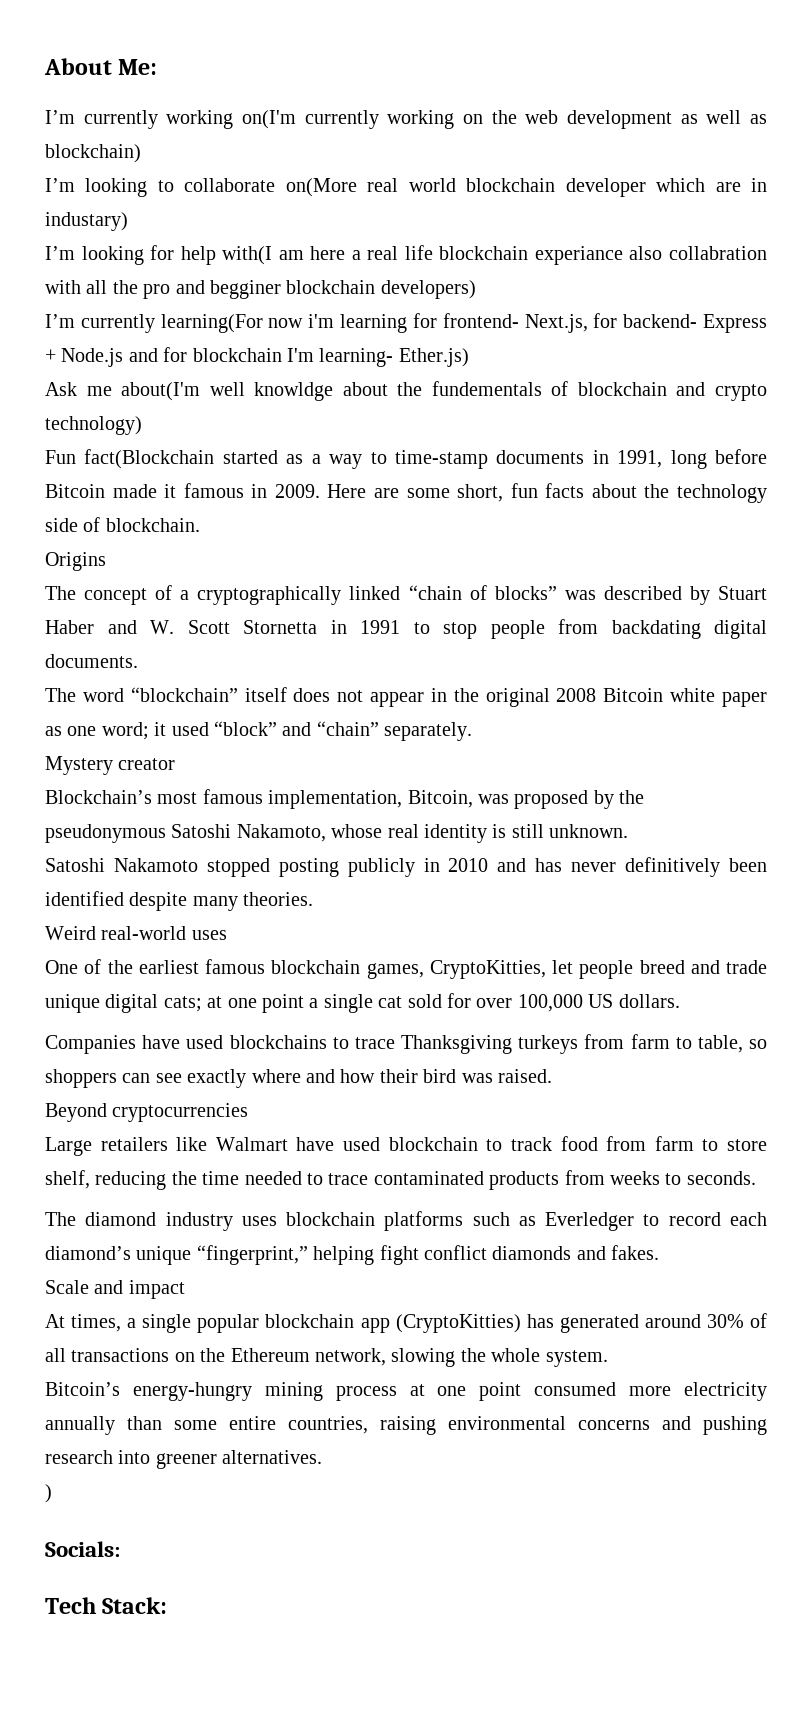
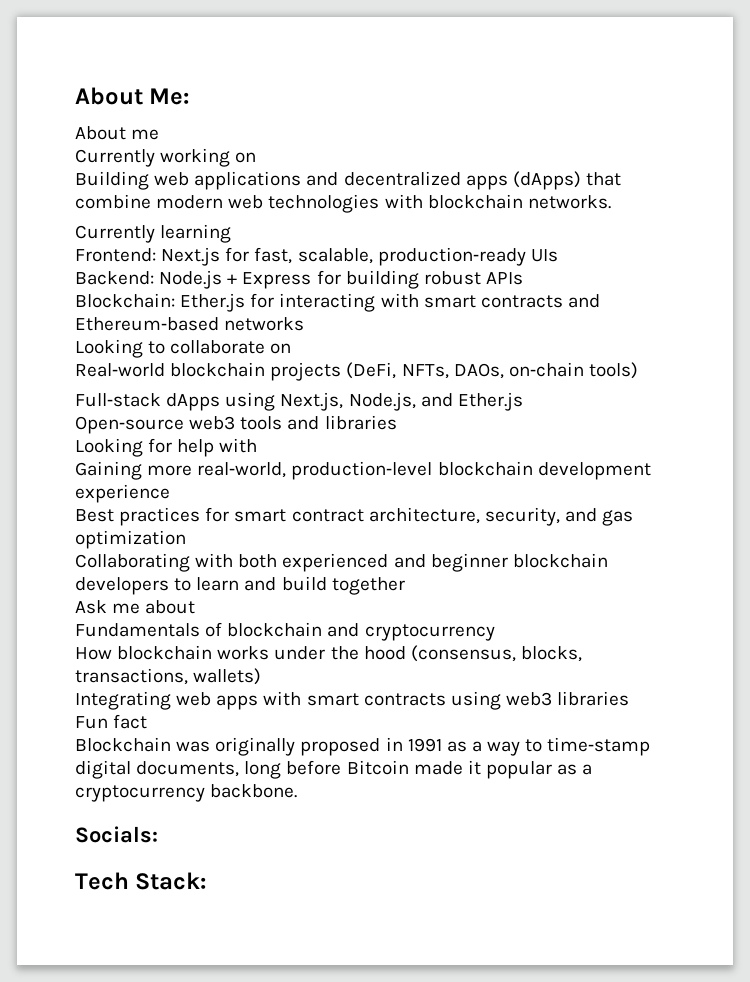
[45,110,767,129] [45,144,141,163] [45,178,768,197] [45,212,128,231] [45,245,768,265] [45,280,476,299] [45,313,767,333] [45,347,469,367] I’m currently working on(I'm currently working on the web development as well as blockchain) // I’m looking to collaborate on(More real world blockchain developer which are in industary) // I’m looking for help with(I am here a real life blockchain experiance also collabration with all the pro and begginer blockchain developers) // I’m currently learning(For now i'm learning for frontend- Next.js, for backend- Express + Node.js and for blockchain I'm learning- Ether.js) -> [75,126,160,140] [75,148,257,167] [75,171,621,190] [75,194,611,213] [75,224,232,243] [75,247,558,266] [75,270,523,289] [75,293,600,312] [75,317,305,331] [75,339,292,358] [75,362,638,381] [75,392,523,411] [75,415,397,434] [75,438,258,457] [75,461,651,480] [75,484,170,503] [75,507,634,526] [75,530,186,549] [75,553,608,572] [75,576,405,595] About me // Currently working on // Building web applications and decentralized apps (dApps) that combine modern web technologies with blockchain networks. // Currently learning // Frontend: Next.js for fast, scalable, production‑ready UIs // Backend: Node.js + Express for building robust APIs // Blockchain: Ether.js for interacting with smart contracts and Ethereum‑based networks // Looking to collaborate on // Real‑world blockchain projects (DeFi, NFTs, DAOs, on‑chain tools) // Full‑stack dApps using Next.js, Node.js, and Ether.js // Open‑source web3 tools and libraries // Looking for help with // Gaining more real‑world, production‑level blockchain development experience // Best practices for smart contract architecture, security, and gas optimization // Collaborating with both experienced and beginner blockchain developers to learn and build together
[121,381,542,401] about(I'm well knowldge about the fundementals -> [145,600,196,614] [75,623,200,637] about // Fundamentals
[715,384,767,401] [45,416,142,435] [45,449,278,469] crypto technology) // Fun fact(Blockchain started -> [364,624,495,641] [75,645,582,662] [75,668,262,685] [75,691,630,710] [75,714,148,729] [75,737,442,756] cryptocurrency // How blockchain works under the hood (consensus, blocks, transactions, wallets) // Integrating web apps with smart contracts using web3 libraries // Fun fact // Blockchain was originally proposed in 1991
[496,450,663,468] documents in 1991, -> [75,760,240,779] digital documents,
[183,483,767,503] [45,517,200,532] [45,552,106,571] [45,585,767,605] [45,619,767,639] [45,654,138,668] [45,687,767,707] [45,721,473,741] [45,756,176,775] [45,789,645,809] [45,824,629,843] [45,857,768,877] [45,891,314,911] [45,926,227,940] [45,959,767,979] [45,993,680,1013] [45,1034,767,1054] [45,1069,552,1088] [45,1103,249,1122] [45,1136,768,1156] [45,1170,756,1190] [45,1211,767,1231] [45,1245,660,1265] [45,1280,185,1299] [45,1313,767,1333] [45,1348,608,1367] [45,1382,768,1401] [45,1416,767,1435] [45,1450,323,1469] [45,1484,52,1503] famous in 2009. Here are some short, fun facts about the technology side of blockchain. // Origins // The concept of a cryptographically linked “chain of blocks” was described by Stuart Haber and W. Scott Stornetta in 1991 to stop people from backdating digital documents. // The word “blockchain” itself does not appear in the original 2008 Bitcoin white paper as one word; it used “block” and “chain” separately. // Mystery creator // Blockchain’s most famous implementation, Bitcoin, was proposed by the pseudonymous Satoshi Nakamoto, whose real identity is still unknown. // Satoshi Nakamoto stopped posting publicly in 2010 and has never definitively been identified despite many theories. // Weird real‑world uses // One of the earliest famous blockchain games, CryptoKitties, let people breed and trade unique digital cats; at one point a single cat sold for over 100,000 US dollars. // Companies have used blockchains to trace Thanksgiving turkeys from farm to table, so shoppers can see exactly where and how their bird was raised. // Beyond cryptocurrencies // Large retailers like Walmart have used blockchain to track food from farm to store shelf, reducing the time needed to trace contaminated products from weeks to seconds. // The diamond industry uses blockchain platforms such as Everledger to record each diamond’s unique “fingerprint,” helping fight conflict diamonds and fakes. // Scale and impact // At times, a single popular blockchain app (CryptoKitties) has generated around 30% of all transactions on the Ethereum network, slowing the whole system. // Bitcoin’s energy‑hungry mining process at one point consumed more electricity annually than some entire countries, raising environmental concerns and pushing research into greener alternatives. // ) -> [485,761,593,779] [75,784,298,802] popular as a cryptocurrency backbone.

